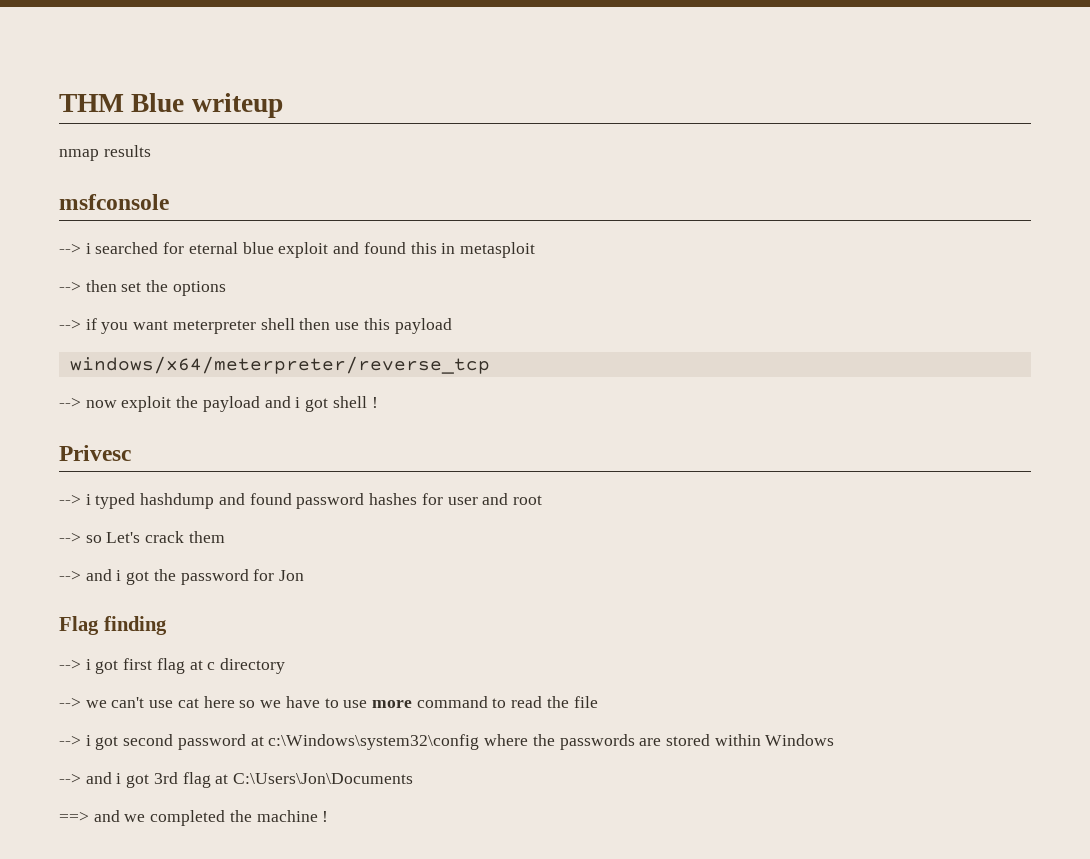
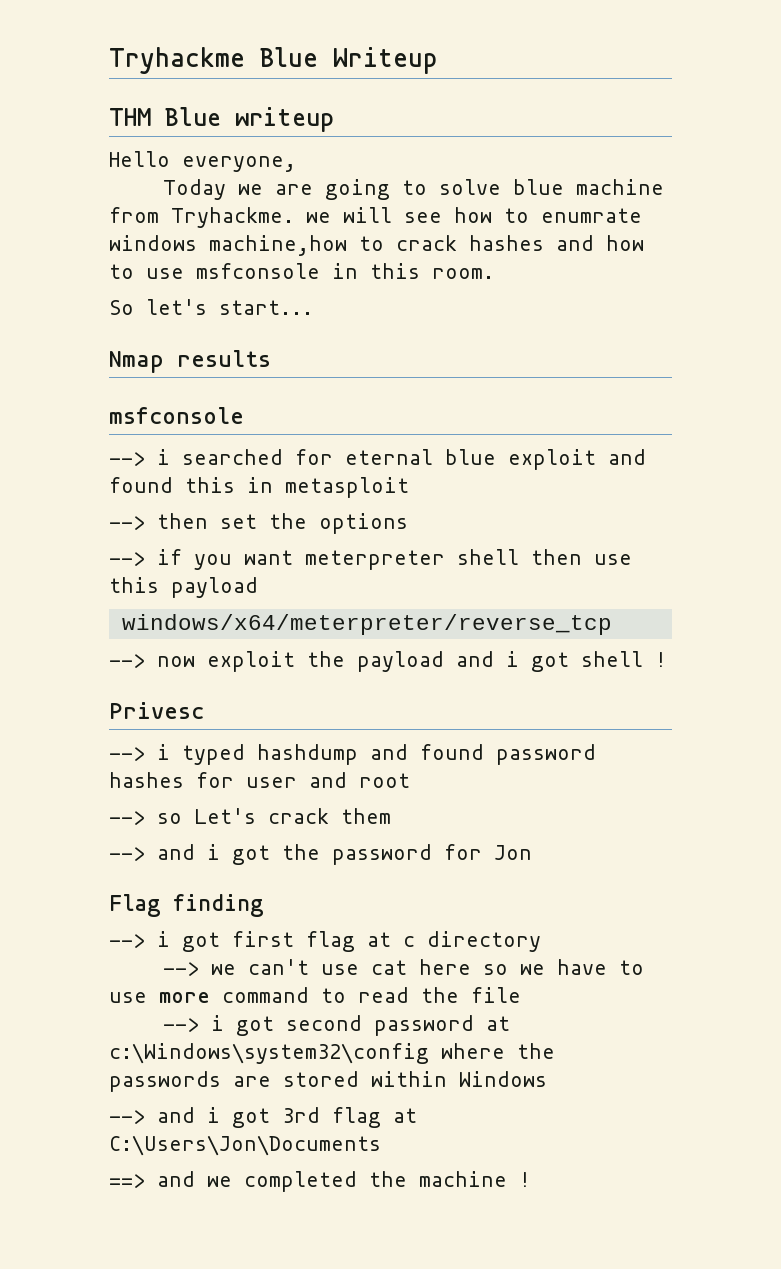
(59, 103) none -> [109,47,438,74] Tryhackme Blue Writeup //
[59,149,99,161] nmap -> [109,151,296,172] [162,179,664,200] [109,207,642,228] [109,235,644,256] [109,263,494,279] [109,299,313,315] [109,351,164,373] Hello everyone, // Today we are going to solve blue machine from Tryhackme. we will see how to enumrate windows machine,how to crack hashes and how to use msfconsole in this room. // So let's start... // Nmap

